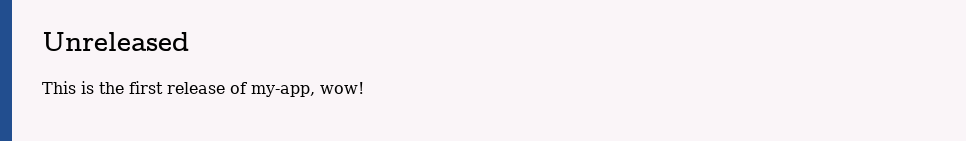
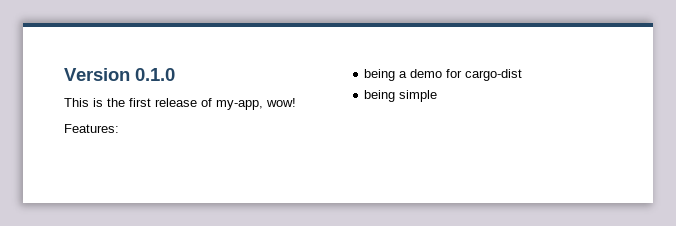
[42,32,189,51] Unreleased -> [64,68,175,81] Version 0.1.0
(364, 88) none -> [64,124,119,133] [364,69,523,81] [364,90,438,102] // Features: // being a demo for cargo-dist // being simple

